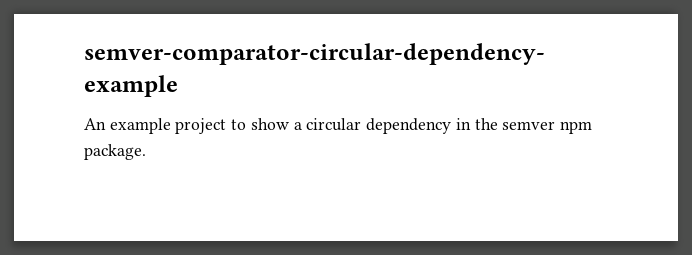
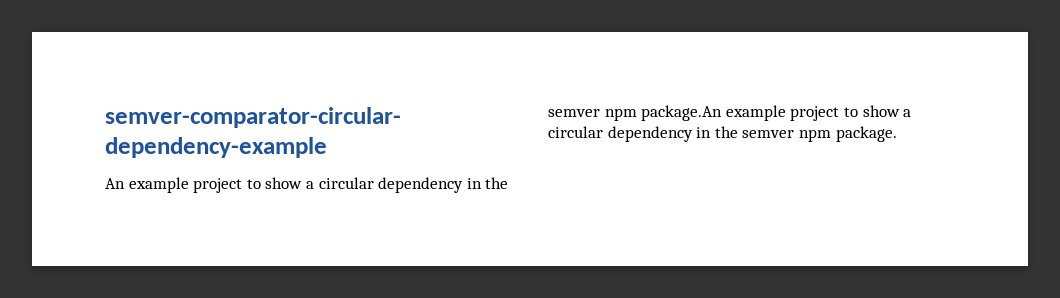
(592, 127) none -> [641,105,912,121] [548,126,831,142] package.An example project to show a circular dependency in the semver npm

